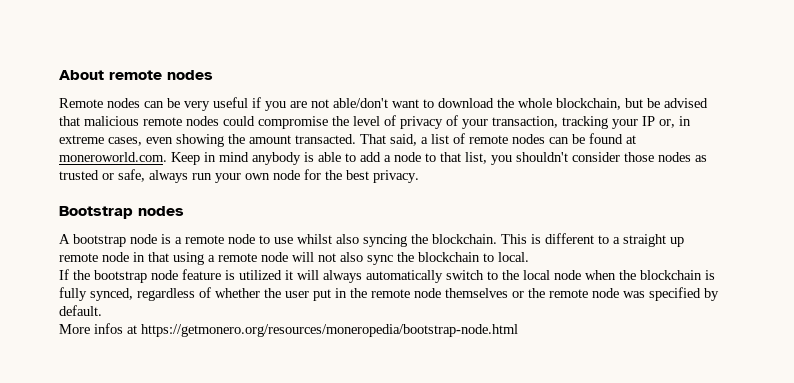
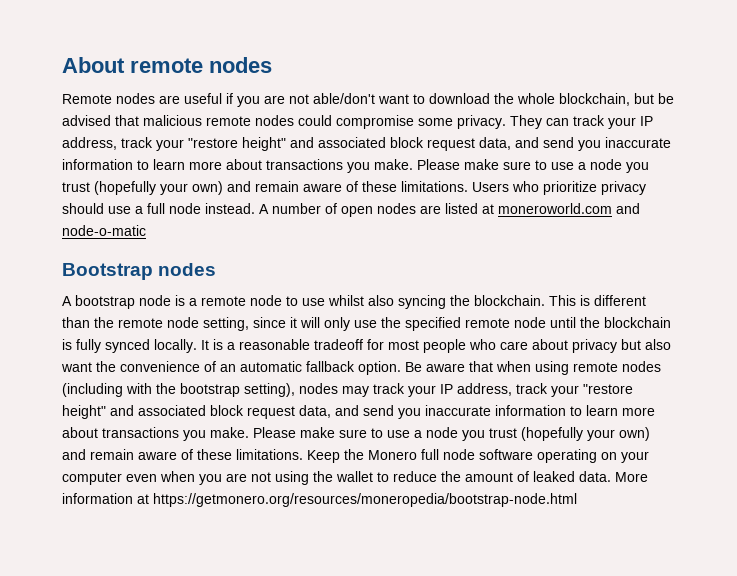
[144,98,210,111] can be very -> [159,95,180,104] are
[332,115,691,129] [59,133,636,147] [59,152,707,165] [59,169,419,183] the level of privacy of your transaction, tracking your IP or, in extreme cases, even showing the amount transacted. That said, a list of remote nodes can be found at moneroworld.com. Keep in mind anybody is able to add a node to that list, you shouldn't consider those nodes as trusted or safe, always run your own node for the best privacy. -> [418,115,653,129] [62,137,671,151] [62,159,649,173] [62,181,646,195] [62,203,640,217] [62,225,146,236] some privacy. They can track your IP address, track your "restore height" and associated block request data, and send you inaccurate information to learn more about transactions you make. Please make sure to use a node you trust (hopefully your own) and remain aware of these limitations. Users who prioritize privacy should use a full node instead. A number of open nodes are listed at moneroworld.com and node-o-matic
[598,234,684,247] [59,252,529,265] [59,269,715,283] [59,287,719,301] [59,305,102,316] [59,323,123,334] to a straight up remote node in that using a remote node will not also sync the blockchain to local. // If the bootstrap node feature is utilized it will always automatically switch to the local node when the blockchain is fully synced, regardless of whether the user put in the remote node themselves or the remote node was specified by default. // More infos -> [62,317,671,331] [62,339,671,353] [61,361,661,375] [62,383,633,397] [62,405,655,419] [62,427,650,441] [62,449,649,463] [62,471,648,485] [62,493,133,504] than the remote node setting, since it will only use the specified remote node until the blockchain is fully synced locally. It is a reasonable tradeoff for most people who care about privacy but also want the convenience of an automatic fallback option. Be aware that when using remote nodes (including with the bootstrap setting), nodes may track your IP address, track your "restore height" and associated block request data, and send you inaccurate information to learn more about transactions you make. Please make sure to use a node you trust (hopefully your own) and remain aware of these limitations. Keep the Monero full node software operating on your computer even when you are not using the wallet to reduce the amount of leaked data. More information

